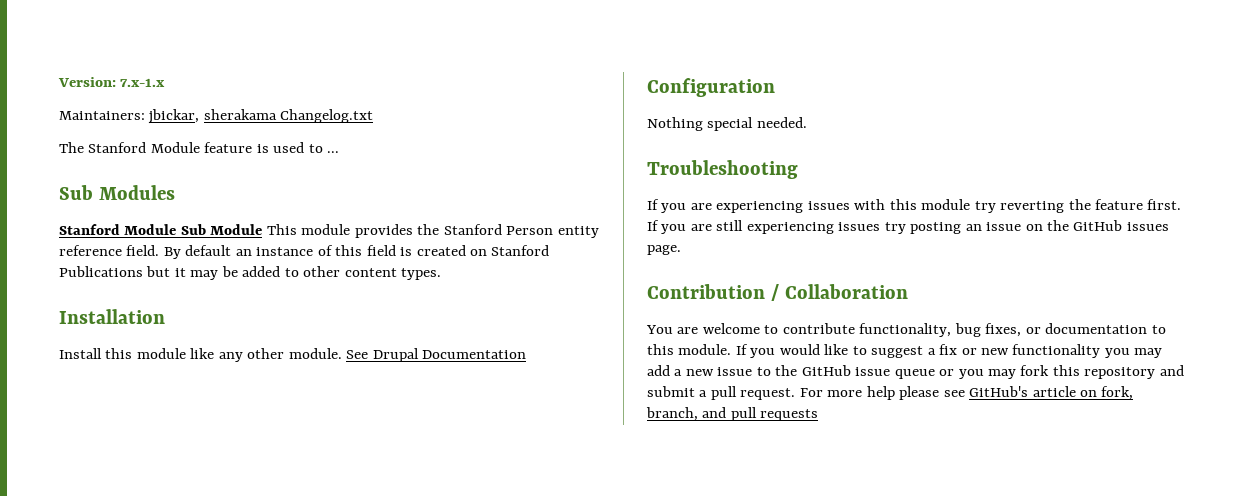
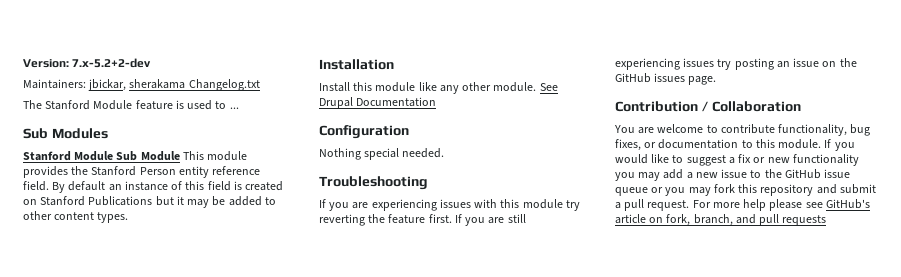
[120,78,166,87] 7.x-1.x -> [72,58,152,68] 7.x-5.2+2-dev

